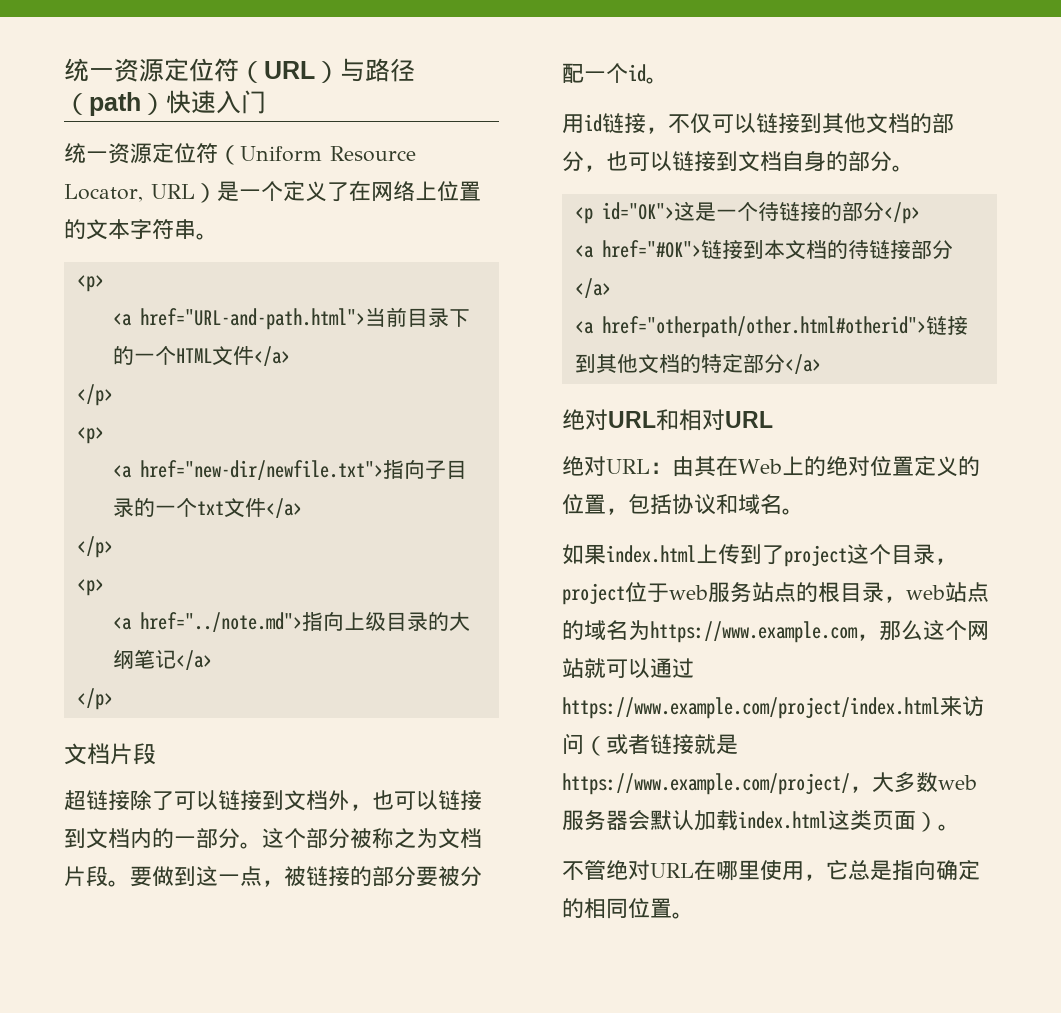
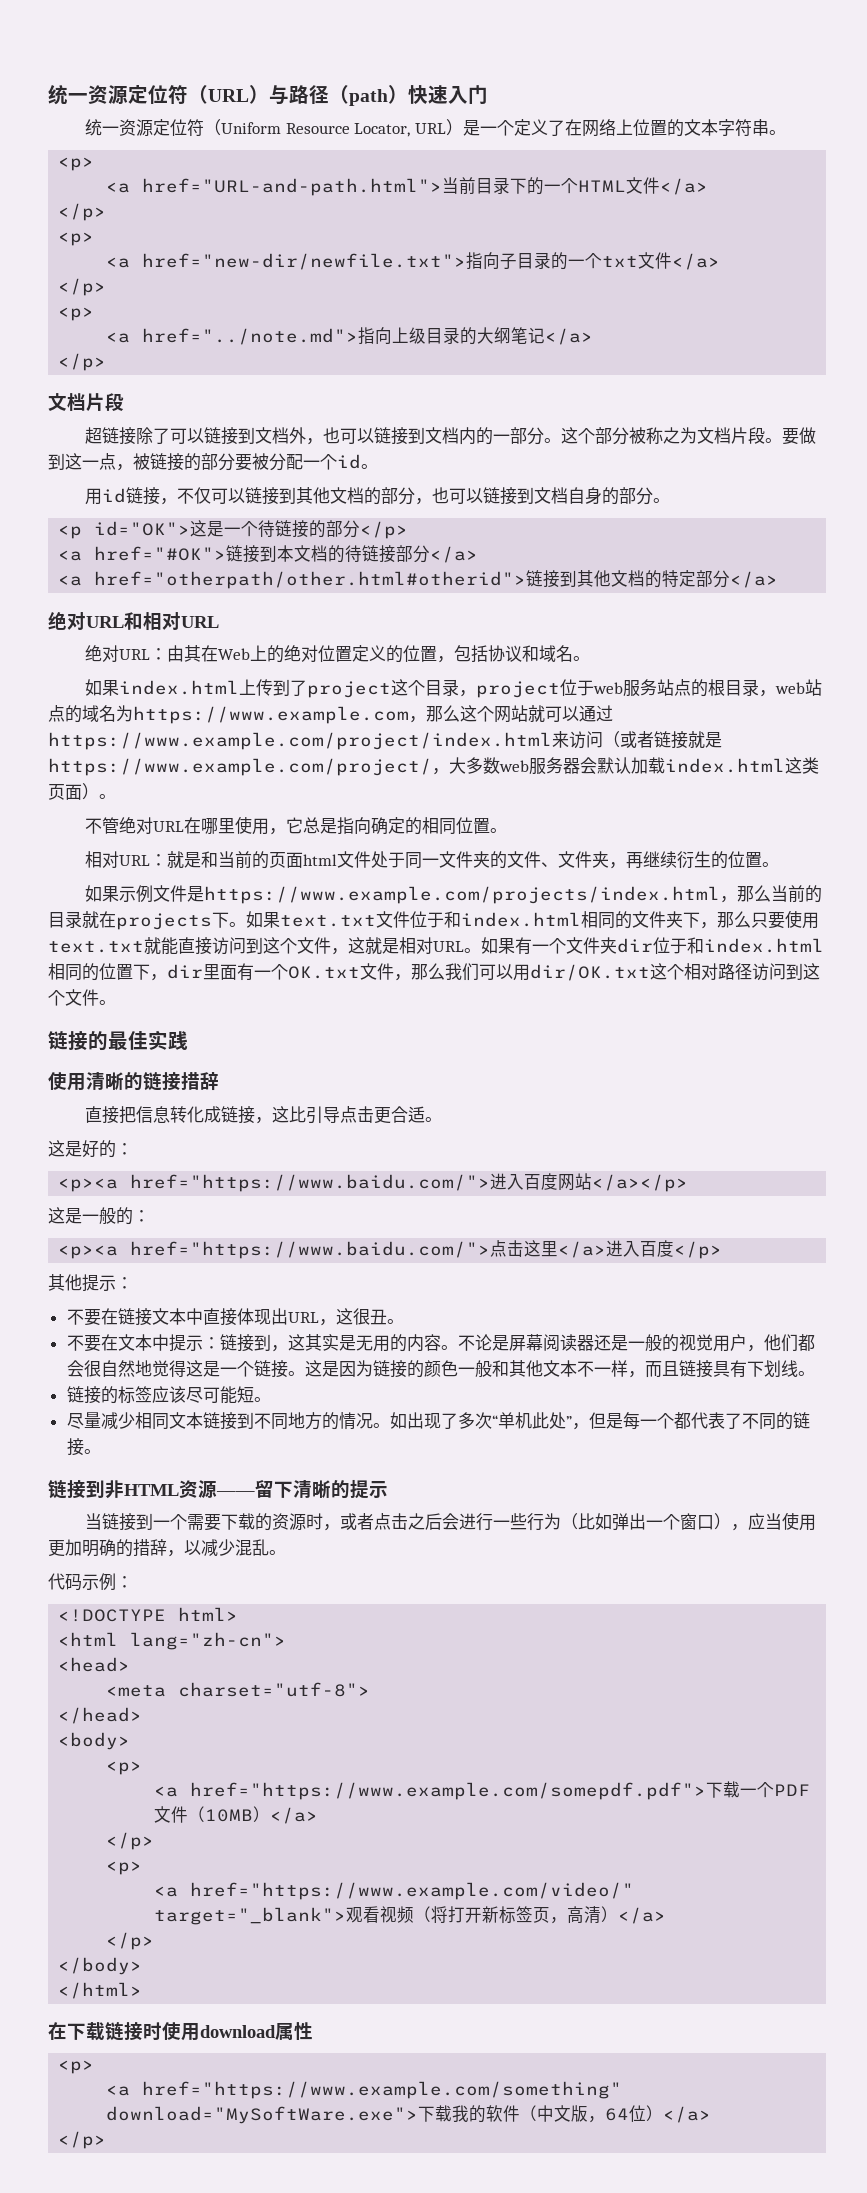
(694, 915) none -> [84,851,779,869] [84,885,822,904] [48,910,819,930] [48,937,824,955] [48,963,820,981] [48,989,116,1006] [48,1030,188,1051] [48,1072,219,1091] [84,1106,442,1124] [48,1140,133,1158] [58,1173,689,1192] [48,1207,150,1225] [58,1240,723,1259] [48,1274,133,1292] [66,1308,404,1326] [66,1334,815,1352] [66,1360,815,1378] [66,1386,271,1404] [66,1412,810,1430] [66,1438,101,1456] [48,1479,388,1499] [84,1512,816,1531] [48,1539,286,1557] [48,1573,133,1591] [58,1607,239,1622] [58,1632,287,1650] [58,1657,131,1672] [106,1682,371,1697] [58,1707,143,1724] [58,1732,131,1750] [106,1761,143,1775] [154,1781,811,1800] [154,1806,319,1824] [106,1832,155,1850] [106,1861,143,1875] [154,1882,635,1900] [154,1906,667,1925] [106,1932,155,1950] [58,1957,143,1975] [58,1982,143,1999] [48,2022,313,2041] [58,2060,95,2074] [106,2081,623,2099] [106,2105,712,2124] [58,2131,107,2149] // 相对URL：就是和当前的页面html文件处于同一文件夹的文件、文件夹，再继续衍生的位置。 // 如果示例文件是https://www.example.com/projects/index.html，那么当前的目录就在projects下。如果text.txt文件位于和index.html相同的文件夹下，那么只要使用text.txt就能直接访问到这个文件，这就是相对URL。如果有一个文件夹dir位于和index.html相同的位置下，dir里面有一个OK.txt文件，那么我们可以用dir/OK.txt这个相对路径访问到这个文件。 // 链接的最佳实践 // 使用清晰的链接措辞 // 直接把信息转化成链接，这比引导点击更合适。 // 这是好的： // <p><a href="https://www.baidu.com/">进入百度网站</a></p> // 这是一般的： // <p><a href="https://www.baidu.com/">点击这里</a>进入百度</p> // 其他提示： // 不要在链接文本中直接体现出URL，这很丑。 // 不要在文本中提示：链接到，这其实是无用的内容。不论是屏幕阅读器还是一般的视觉用户，他们都会很自然地觉得这是一个链接。这是因为链接的颜色一般和其他文本不一样，而且链接具有下划线。 // 链接的标签应该尽可能短。 // 尽量减少相同文本链接到不同地方的情况。如出现了多次“单机此处”，但是每一个都代表了不同的链接。 // 链接到非HTML资源——留下清晰的提示 // 当链接到一个需要下载的资源时，或者点击之后会进行一些行为（比如弹出一个窗口），应当使用更加明确的措辞，以减少混乱。 // 代码示例： // <!DOCTYPE html> // <html lang="zh-cn"> // <head> // <meta charset="utf-8"> // </head> // <body> // <p> // <a href="https://www.example.com/somepdf.pdf">下载一个PDF文件（10MB）</a> // </p> // <p> // <a href="https://www.example.com/video/" target="_blank">观看视频（将打开新标签页，高清）</a> // </p> // </body> // </html> // 在下载链接时使用download属性 // <p> // <a href="https://www.example.com/something" download="MySoftWare.exe">下载我的软件（中文版，64位）</a> // </p>

